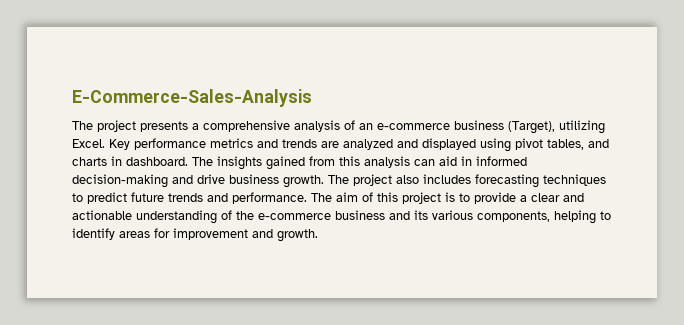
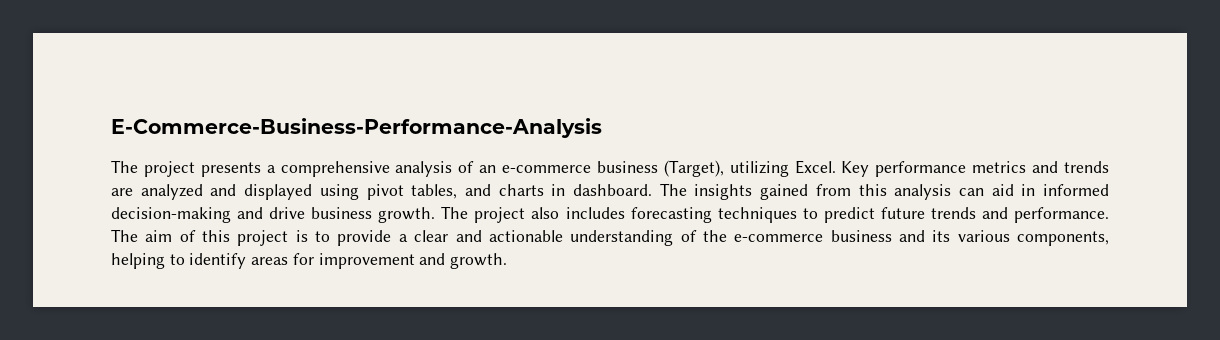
[72,89,312,107] E-Commerce-Sales-Analysis -> [111,118,602,138] E-Commerce-Business-Performance-Analysis

